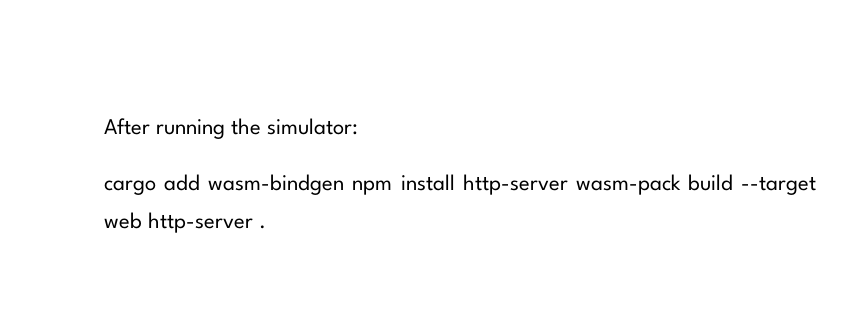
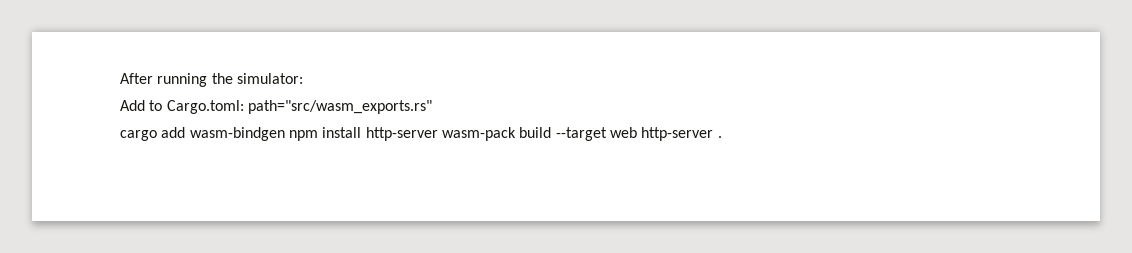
(359, 126) none -> [120,100,432,114] // Add to Cargo.toml: path="src/wasm_exports.rs"

